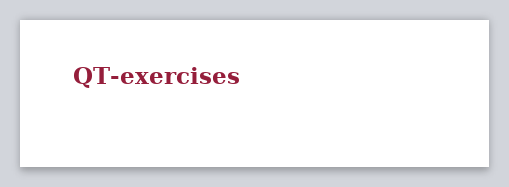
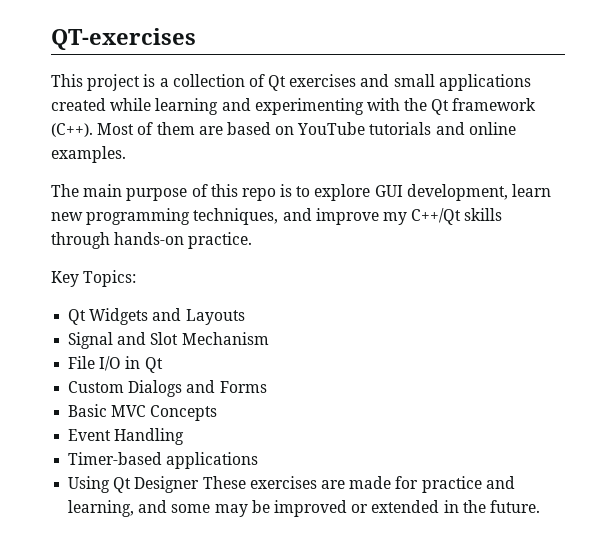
(240, 77) none -> [51,74,531,91] [51,98,537,115] [51,122,516,137] [51,146,126,163] [51,184,552,201] [51,208,503,225] [51,232,253,249] [51,270,137,287] [68,308,245,325] [68,332,269,349] [68,356,163,373] [68,380,267,397] [68,404,218,421] [68,428,185,445] [68,452,259,469] [68,476,515,493] [68,500,540,517] // This project is a collection of Qt exercises and small applications created while learning and experimenting with the Qt framework (C++). Most of them are based on YouTube tutorials and online examples. // The main purpose of this repo is to explore GUI development, learn new programming techniques, and improve my C++/Qt skills through hands-on practice. // Key Topics: // Qt Widgets and Layouts // Signal and Slot Mechanism // File I/O in Qt // Custom Dialogs and Forms // Basic MVC Concepts // Event Handling // Timer-based applications // Using Qt Designer These exercises are made for practice and learning, and some may be improved or extended in the future.

